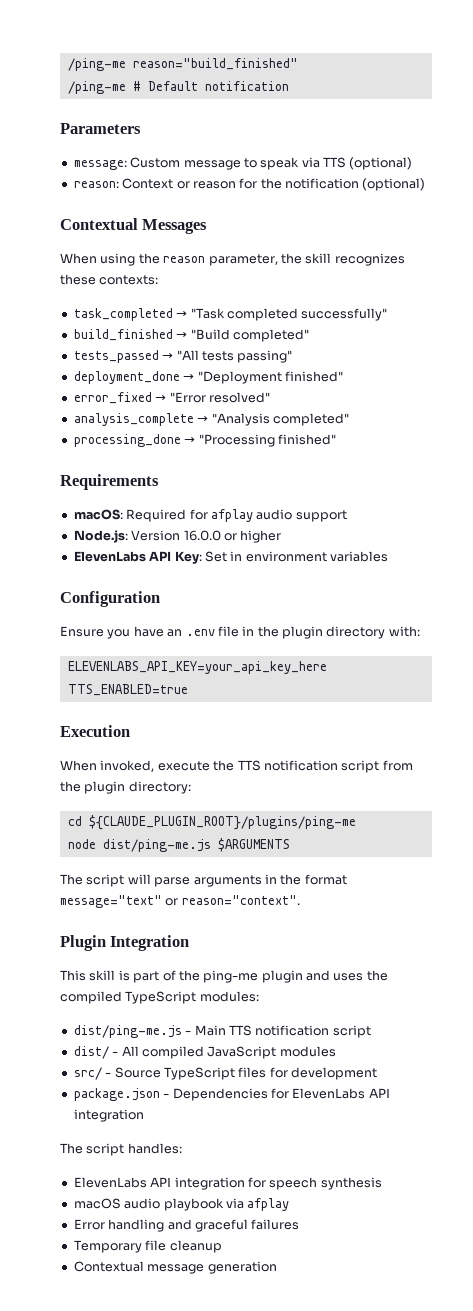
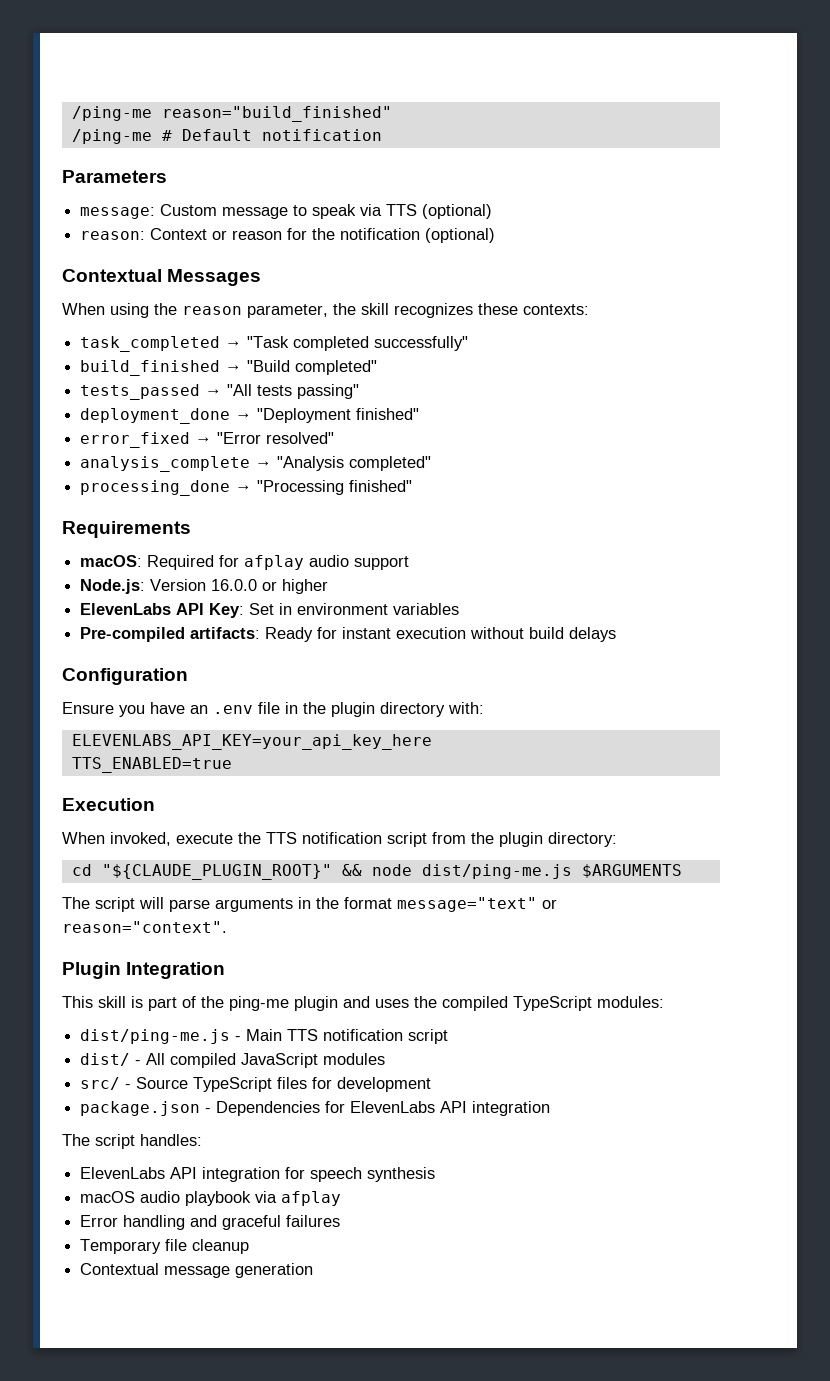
(388, 556) none -> [80,627,617,642] // Pre-compiled artifacts: Ready for instant execution without build delays
[88,815,356,830] ${CLAUDE_PLUGIN_ROOT}/plugins/ping-me // -> [101,864,362,880] "${CLAUDE_PLUGIN_ROOT}" &&

